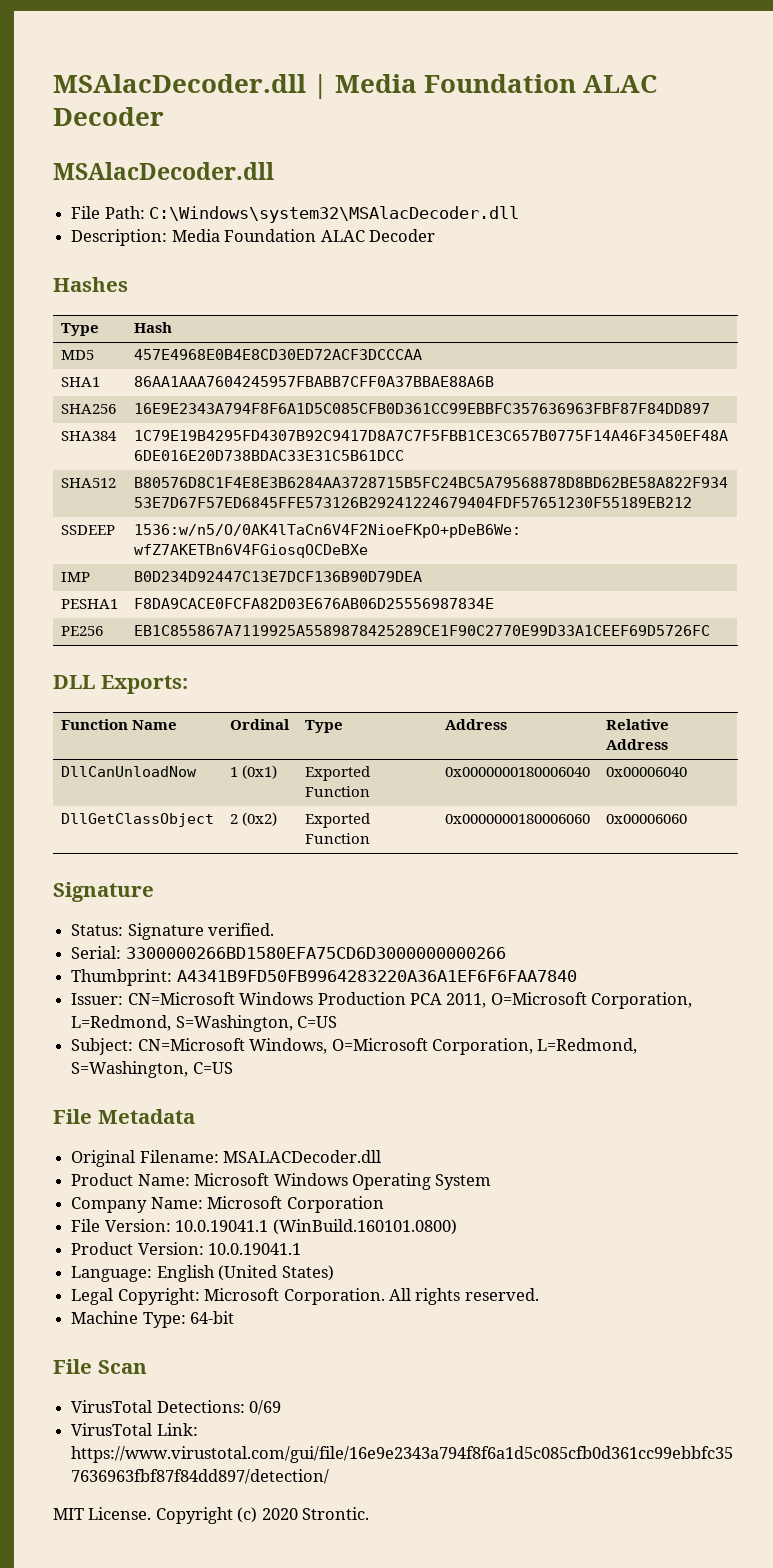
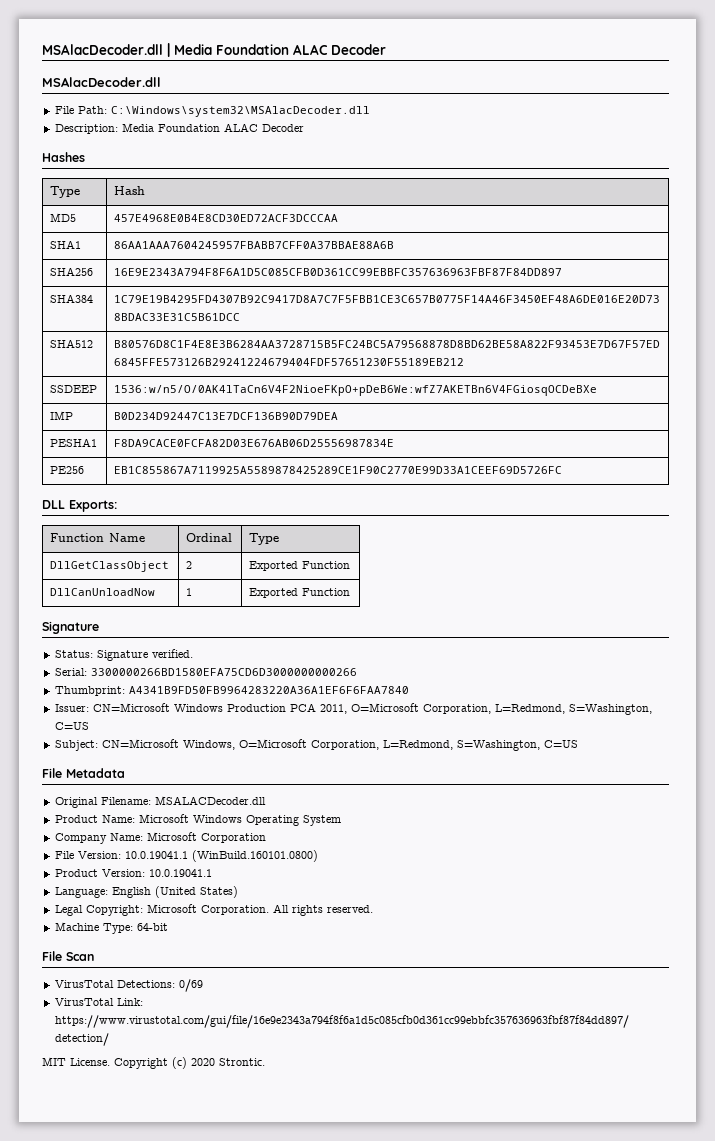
[444,719,507,730] [605,719,669,730] [605,739,668,750] | Address | Relative Address -> [50,561,170,572] [186,561,193,569] [249,561,351,571] // DllGetClassObject | 2 | Exported Function
[241,765,277,779] [304,766,370,781] [304,786,370,797] [444,767,590,777] [605,767,687,777] [60,813,214,827] [229,812,277,826] [304,813,370,828] [304,833,370,844] [444,814,590,824] [605,814,687,824] (0x1) | Exported Function | 0x0000000180006040 | 0x00006040 // DllGetClassObject | 2 (0x2) | Exported Function | 0x0000000180006060 | 0x00006060 -> [249,588,351,598] | Exported Function

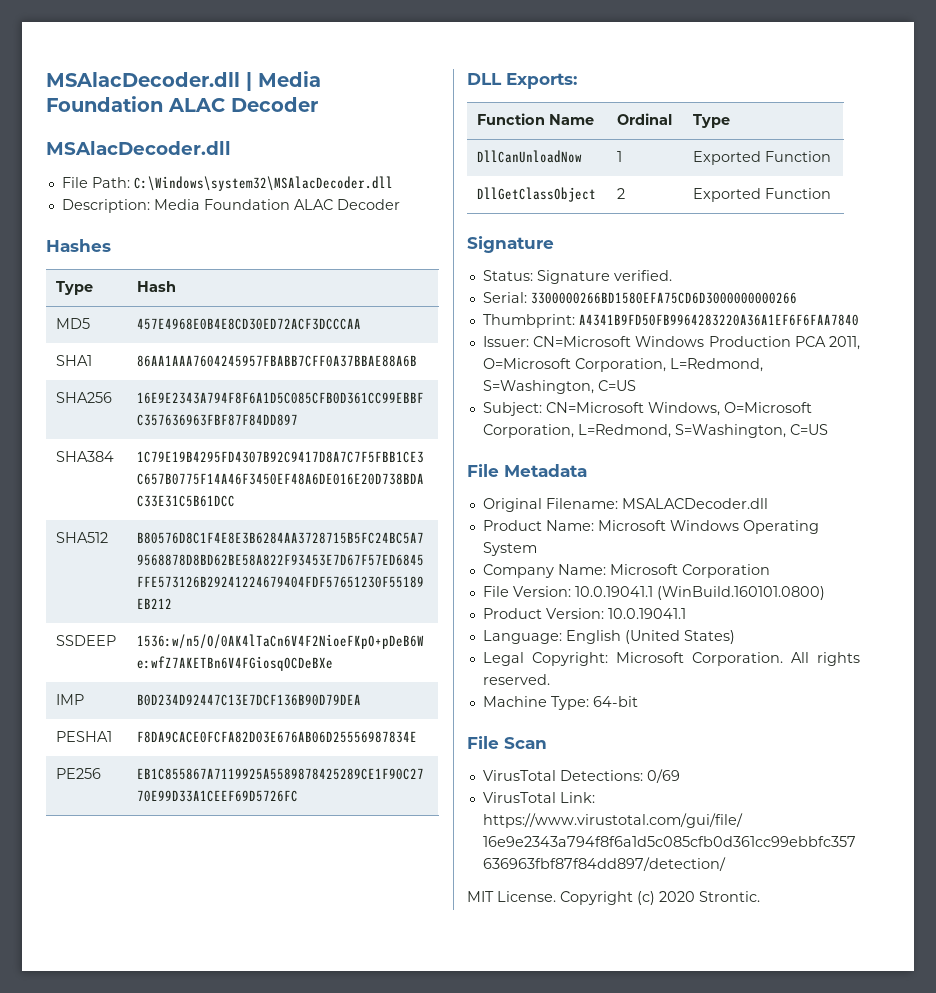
[50,561,170,572] [186,561,193,569] [249,561,351,571] [50,588,156,596] [186,588,193,596] DllGetClassObject | 2 | Exported Function // DllCanUnloadNow | 1 -> [477,150,583,163] [617,151,623,162] [693,151,832,165] [477,187,597,202] [617,188,626,199] DllCanUnloadNow | 1 | Exported Function // DllGetClassObject | 2

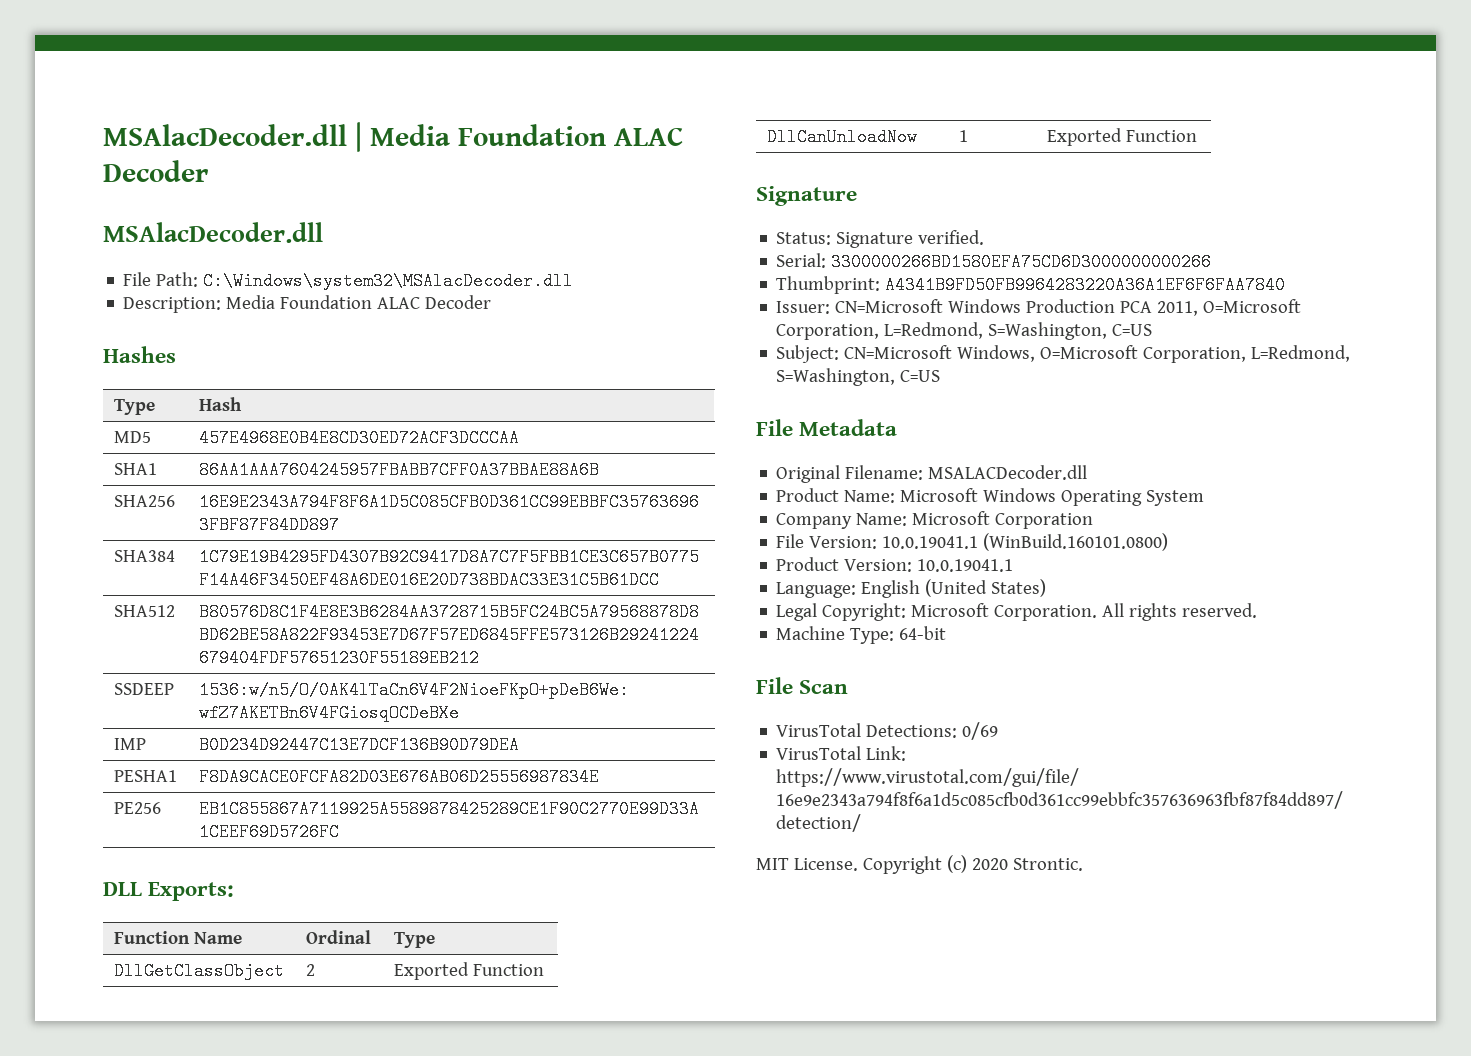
[477,150,583,163] [617,151,623,162] [693,151,832,165] [477,187,597,202] [617,188,626,199] DllCanUnloadNow | 1 | Exported Function // DllGetClassObject | 2 -> [113,962,284,980] [305,964,315,976] [393,962,544,980] [766,128,917,146] [958,130,968,142] DllGetClassObject | 2 | Exported Function // DllCanUnloadNow | 1

